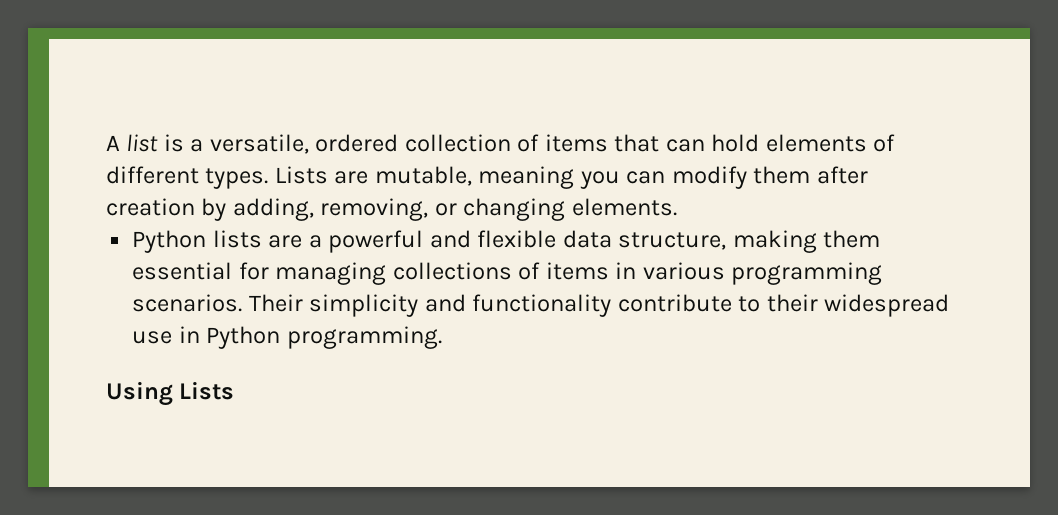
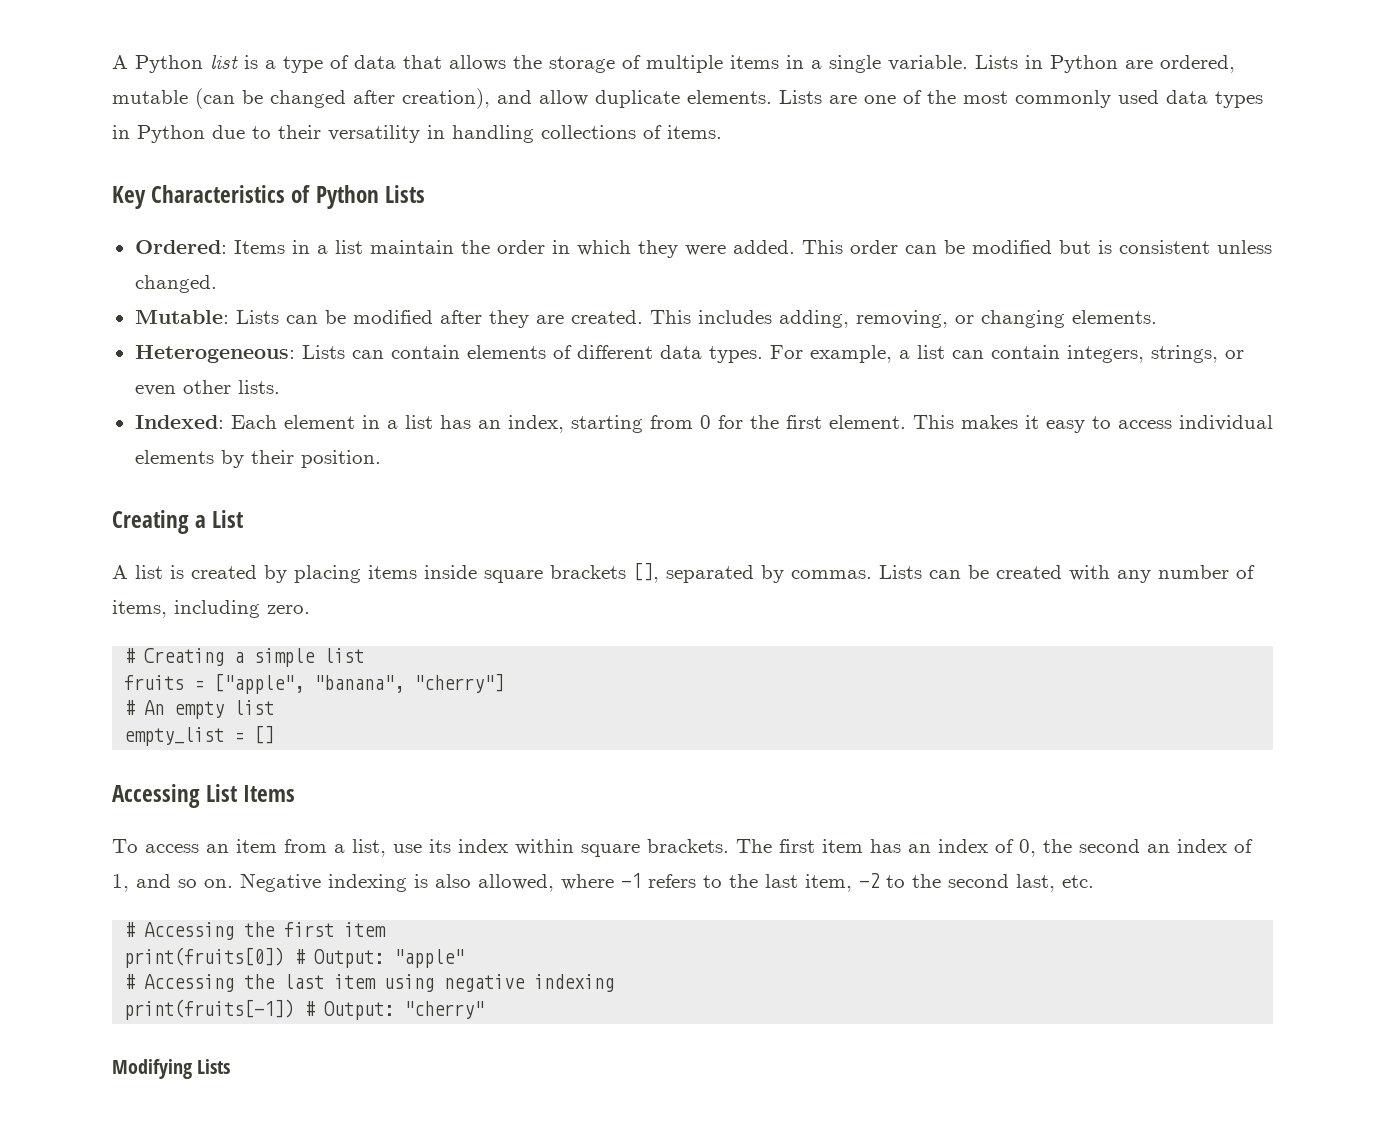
[106,135,120,151] A -> [112,55,203,73] A Python
[209,134,896,154] [106,166,868,189] [106,198,227,221] versatile, ordered collection of items that can hold elements of different types. Lists are mutable, meaning you can modify them after creation by -> [283,55,1235,73] [112,88,1263,109] [112,125,722,143] [112,185,425,209] [134,240,1272,258] [134,275,217,293] [134,310,772,328] type of data that allows the storage of multiple items in a single variable. Lists in Python are ordered, mutable (can be changed after creation), and allow duplicate elements. Lists are one of the most commonly used data types in Python due to their versatility in handling collections of items. // Key Characteristics of Python Lists // Ordered: Items in a list maintain the order in which they were added. This order can be modified but is consistent unless changed. // Mutable: Lists can be modified after they are created. This includes
[132,230,881,253] [132,262,883,285] [132,294,950,317] [132,326,442,349] [106,381,173,406] Python lists are a powerful and flexible data structure, making them essential for managing collections of items in various programming scenarios. Their simplicity and functionality contribute to their widespread use in Python programming. // Using -> [134,345,1244,363] [134,380,280,396] [134,415,1273,433] [134,450,381,468] [112,510,244,534] [112,562,1255,583] [112,600,310,618] [124,648,365,667] [124,673,505,694] [124,700,275,719] [124,725,275,746] [112,784,296,808] [112,839,1253,857] [112,873,1094,892] [124,922,387,940] [124,947,465,968] [124,974,615,992] [124,999,485,1020] [112,1059,192,1079] Heterogeneous: Lists can contain elements of different data types. For example, a list can contain integers, strings, or even other lists. // Indexed: Each element in a list has an index, starting from 0 for the first element. This makes it easy to access individual elements by their position. // Creating a List // A list is created by placing items inside square brackets [], separated by commas. Lists can be created with any number of items, including zero. // # Creating a simple list // fruits = ["apple", "banana", "cherry"] // # An empty list // empty_list = [] // Accessing List Items // To access an item from a list, use its index within square brackets. The first item has an index of 0, the second an index of 1, and so on. Negative indexing is also allowed, where -1 refers to the last item, -2 to the second last, etc. // # Accessing the first item // print(fruits[0]) # Output: "apple" // # Accessing the last item using negative indexing // print(fruits[-1]) # Output: "cherry" // Modifying

